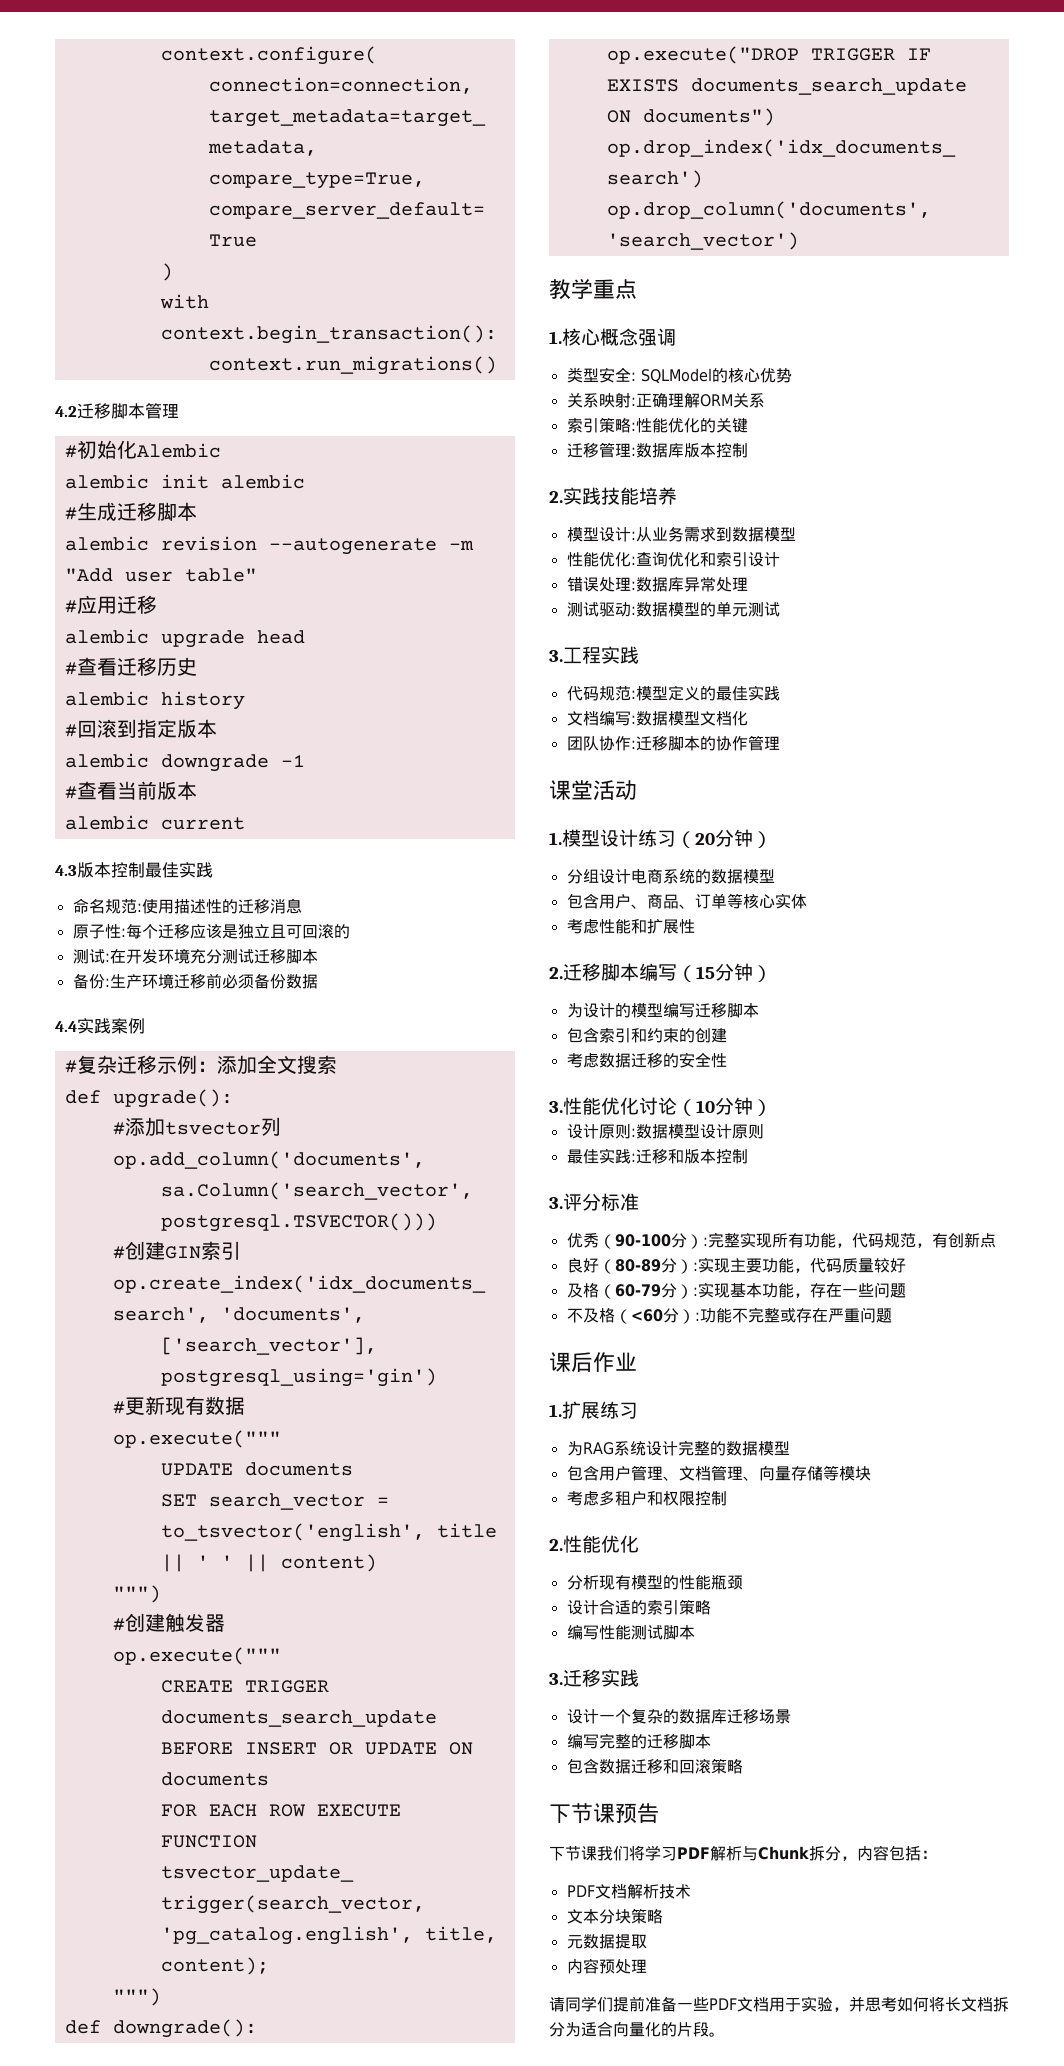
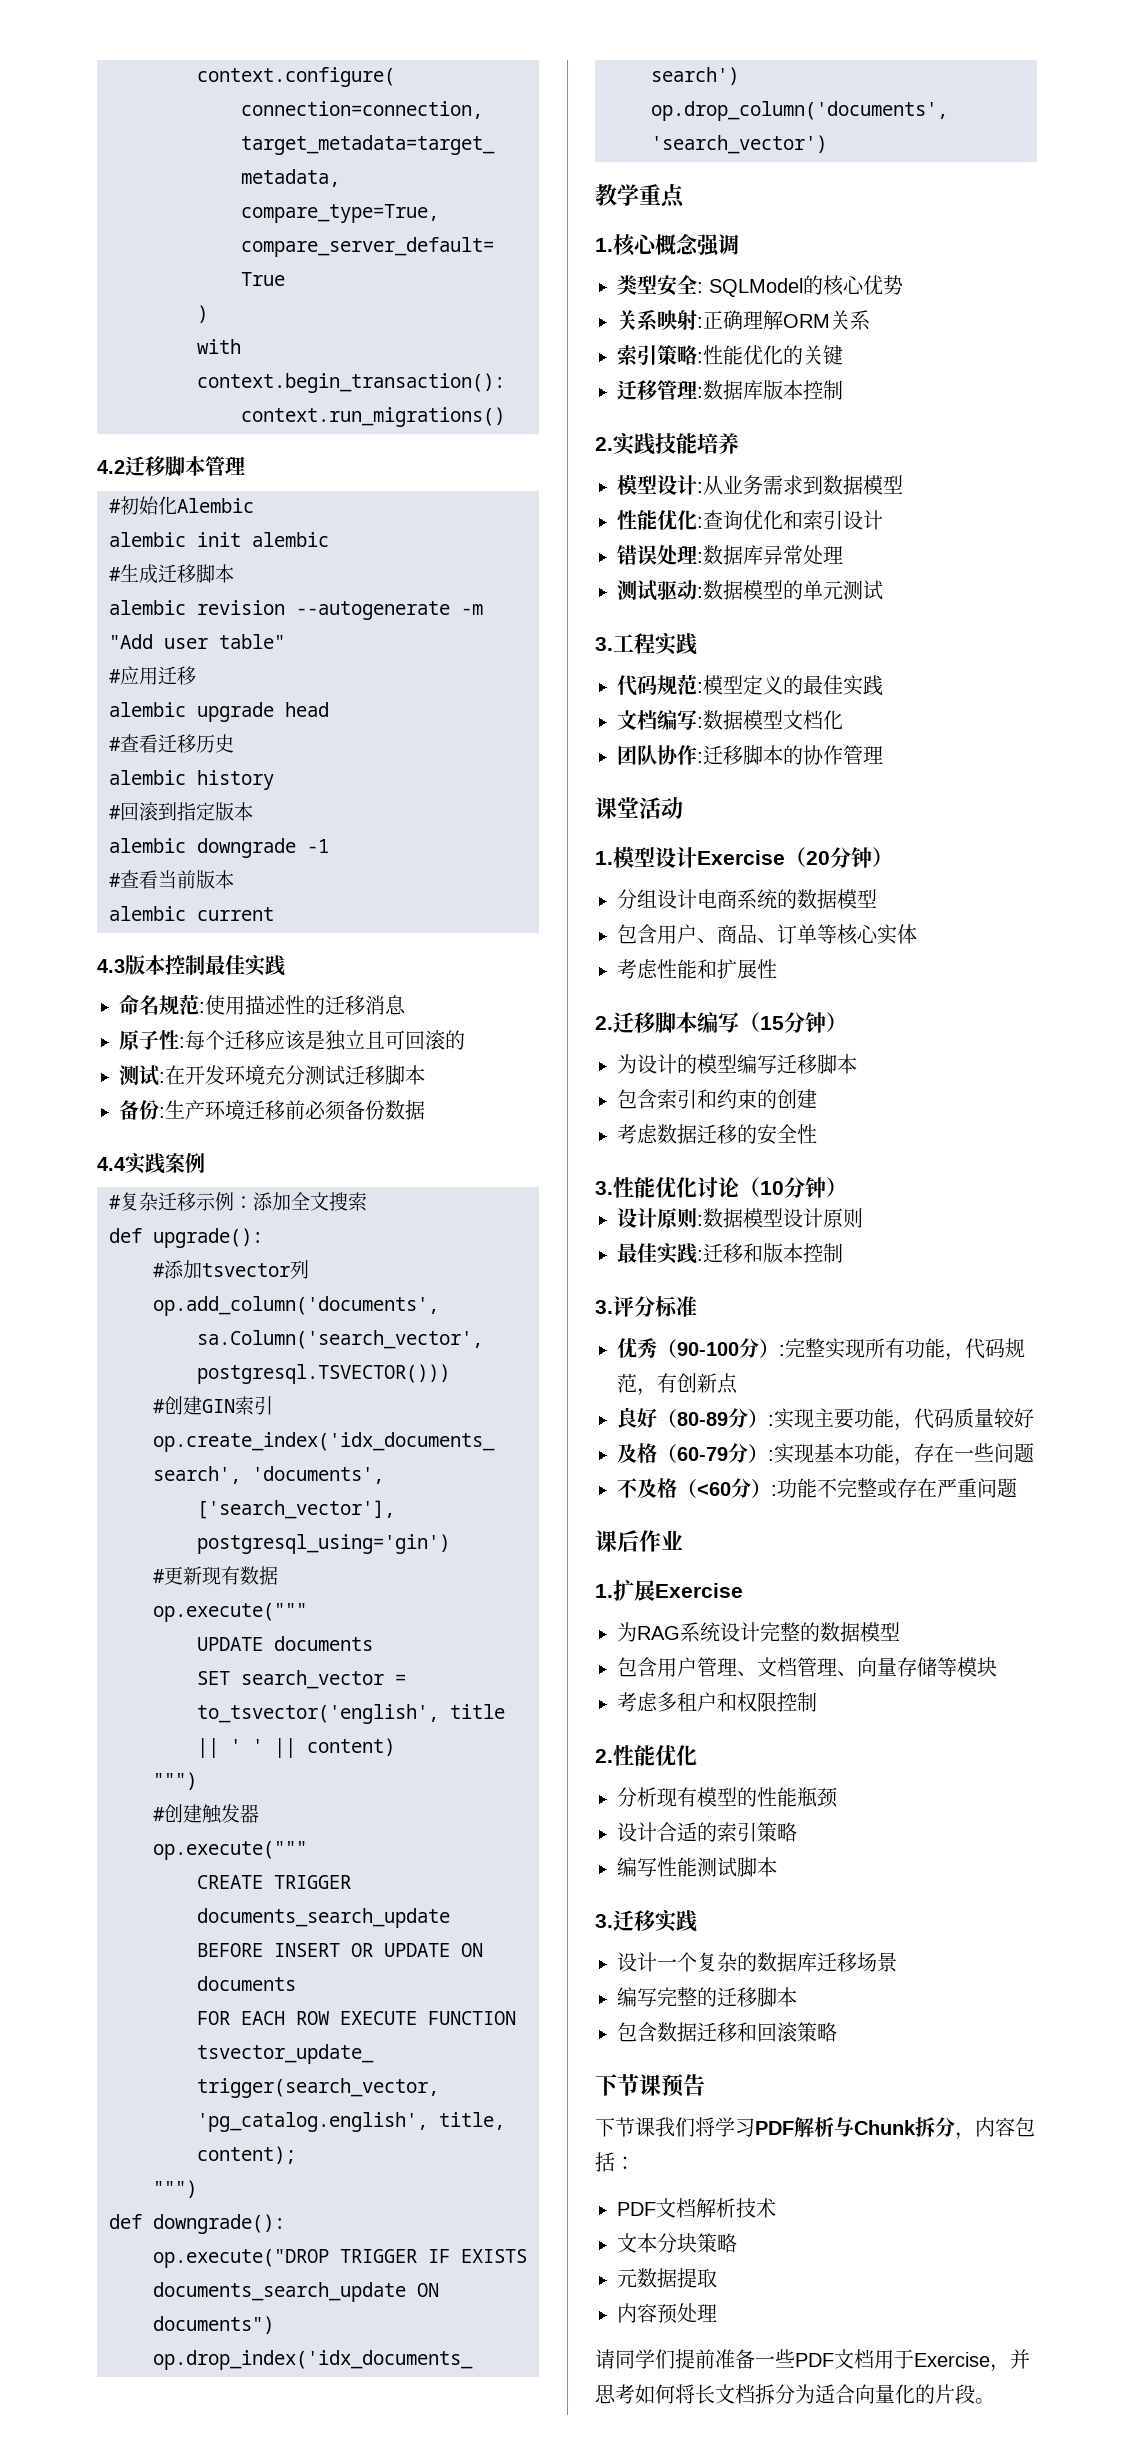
[638,829,676,847] 练习 -> [697,850,785,865] Exercise
[600,1401,638,1419] 练习 -> [655,1583,743,1598] Exercise
[801,1996,833,2012] 实验 -> [914,2352,990,2367] Exercise

